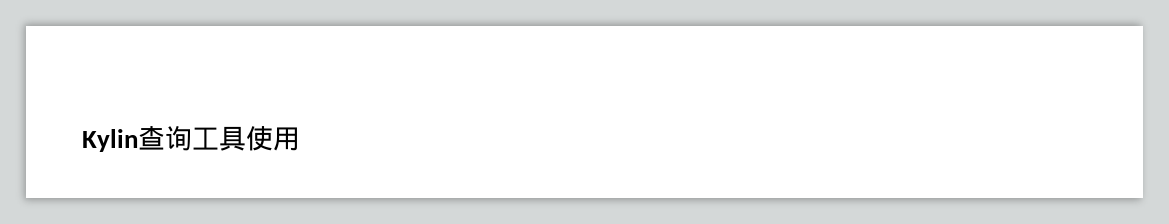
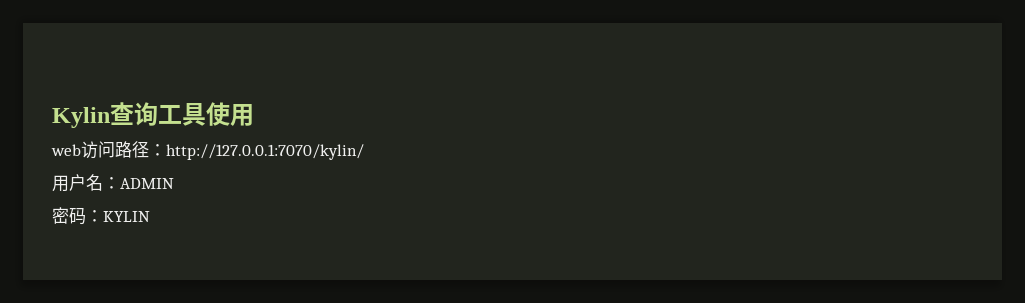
(300, 139) none -> [51,141,364,160] [52,174,174,192] [52,207,150,225] // web访问路径：http://127.0.0.1:7070/kylin/ // 用户名：ADMIN // 密码：KYLIN

